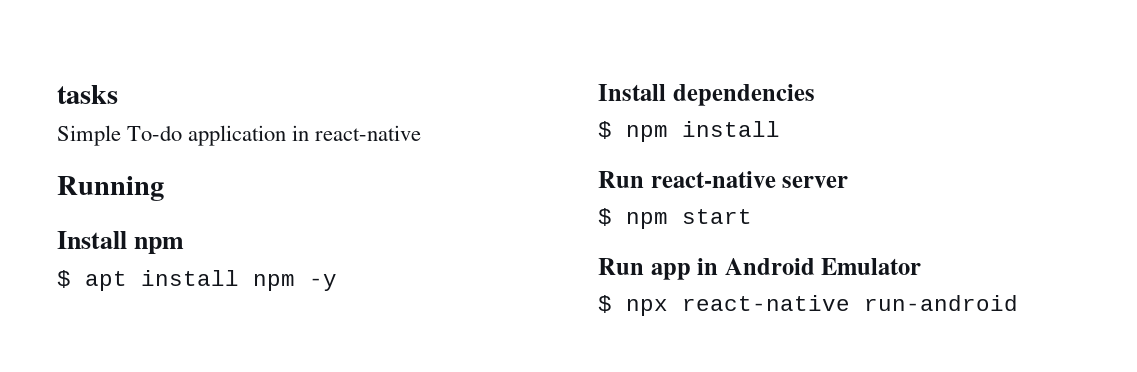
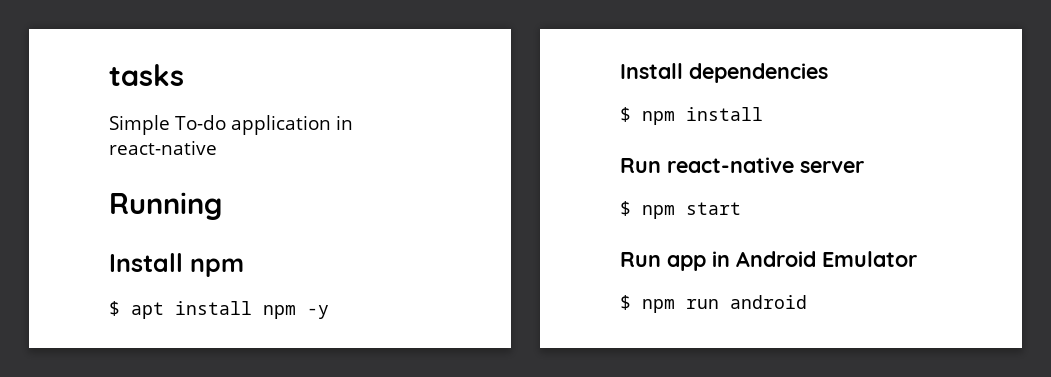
[626,295,1018,316] npx react-native run-android -> [642,295,807,313] npm run android

